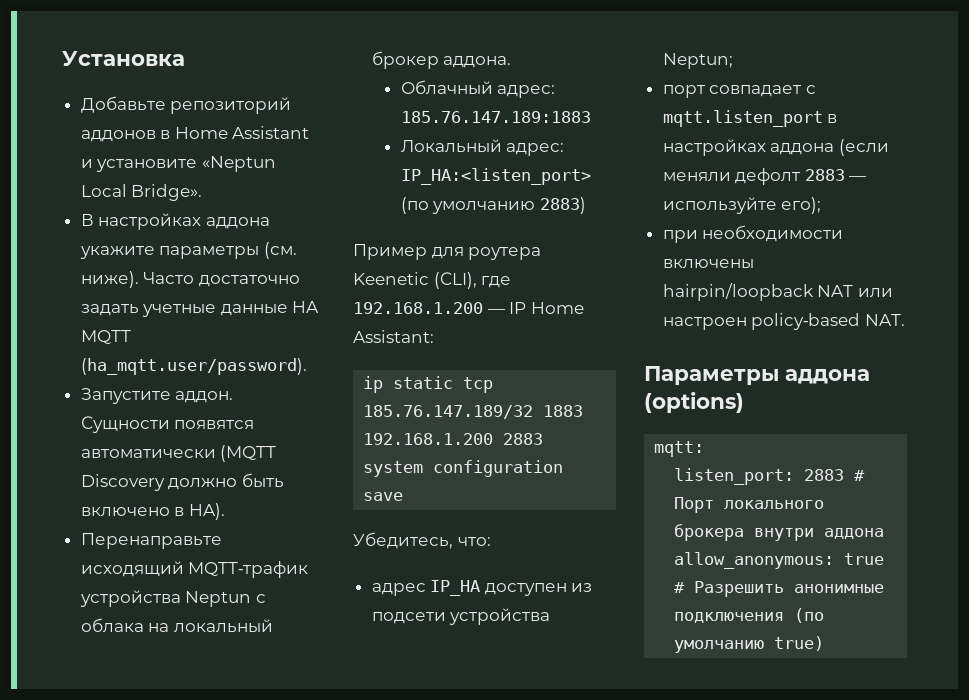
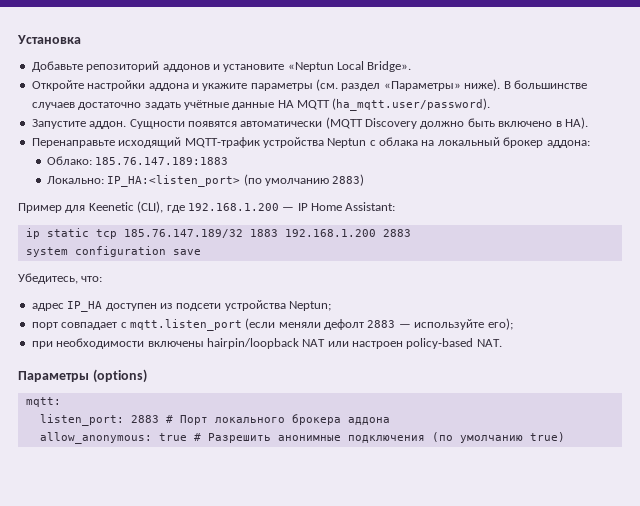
[160,126,310,139] в Home Assistant -> (210, 68) none
[80,213,270,230] [79,242,297,259] [80,271,195,288] В настройках аддона укажите параметры (см. ниже). Часто -> [31,79,587,91] [31,102,75,110] Откройте настройки аддона и укажите параметры (см. раздел «Параметры» ниже). В большинстве случаев
[142,304,217,317] учетные -> [183,100,229,110] учётные
[443,56,512,68] [400,80,556,98] аддона. // Облачный адрес: -> [546,140,590,148] [46,156,92,165] аддона: // Облако:
[400,139,565,156] Локальный адрес: -> [46,176,104,184] Локально:
[468,247,542,260] роутера -> (86, 209) none
[827,114,838,123] [662,139,835,156] в настройках аддона -> (242, 325) none
[785,369,870,384] аддона -> (89, 376) none
[754,528,815,541] внутри -> (341, 419) none

